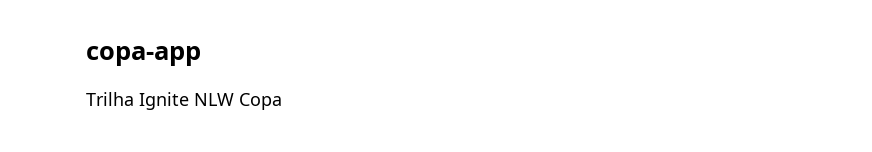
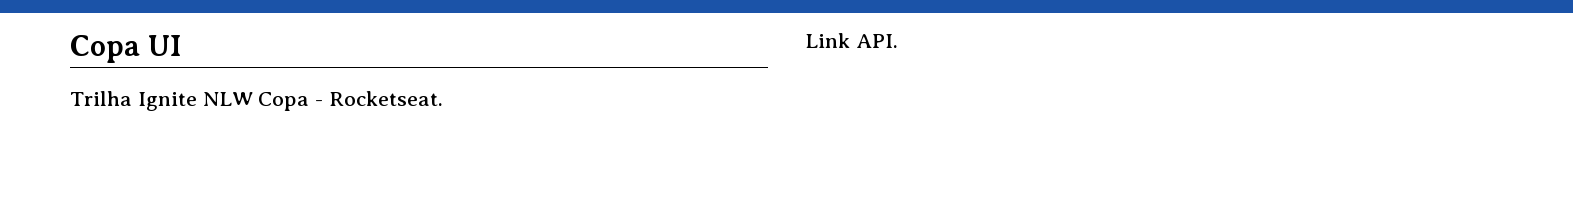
[86,46,201,66] copa-app -> [70,35,183,63] Copa UI
(282, 101) none -> [315,91,443,106] [805,33,898,48] - Rocketseat. // Link API.

